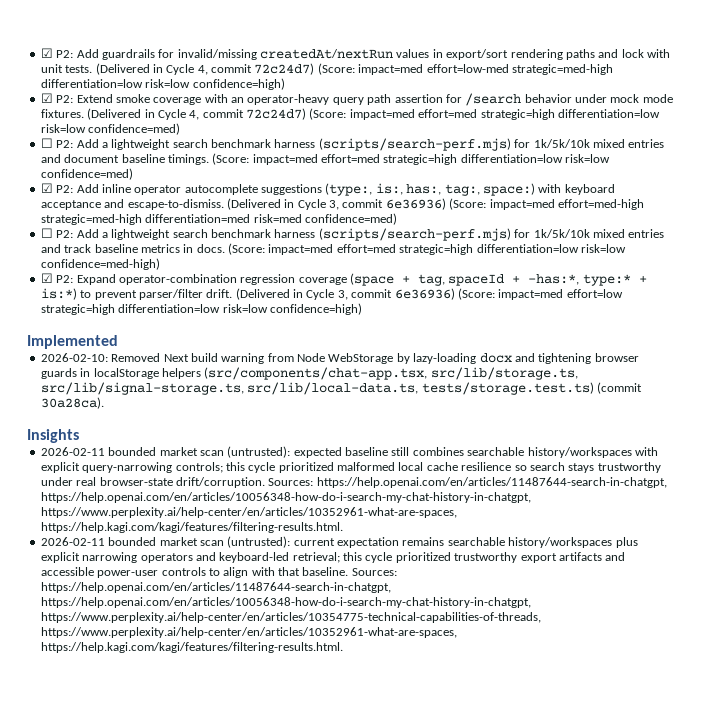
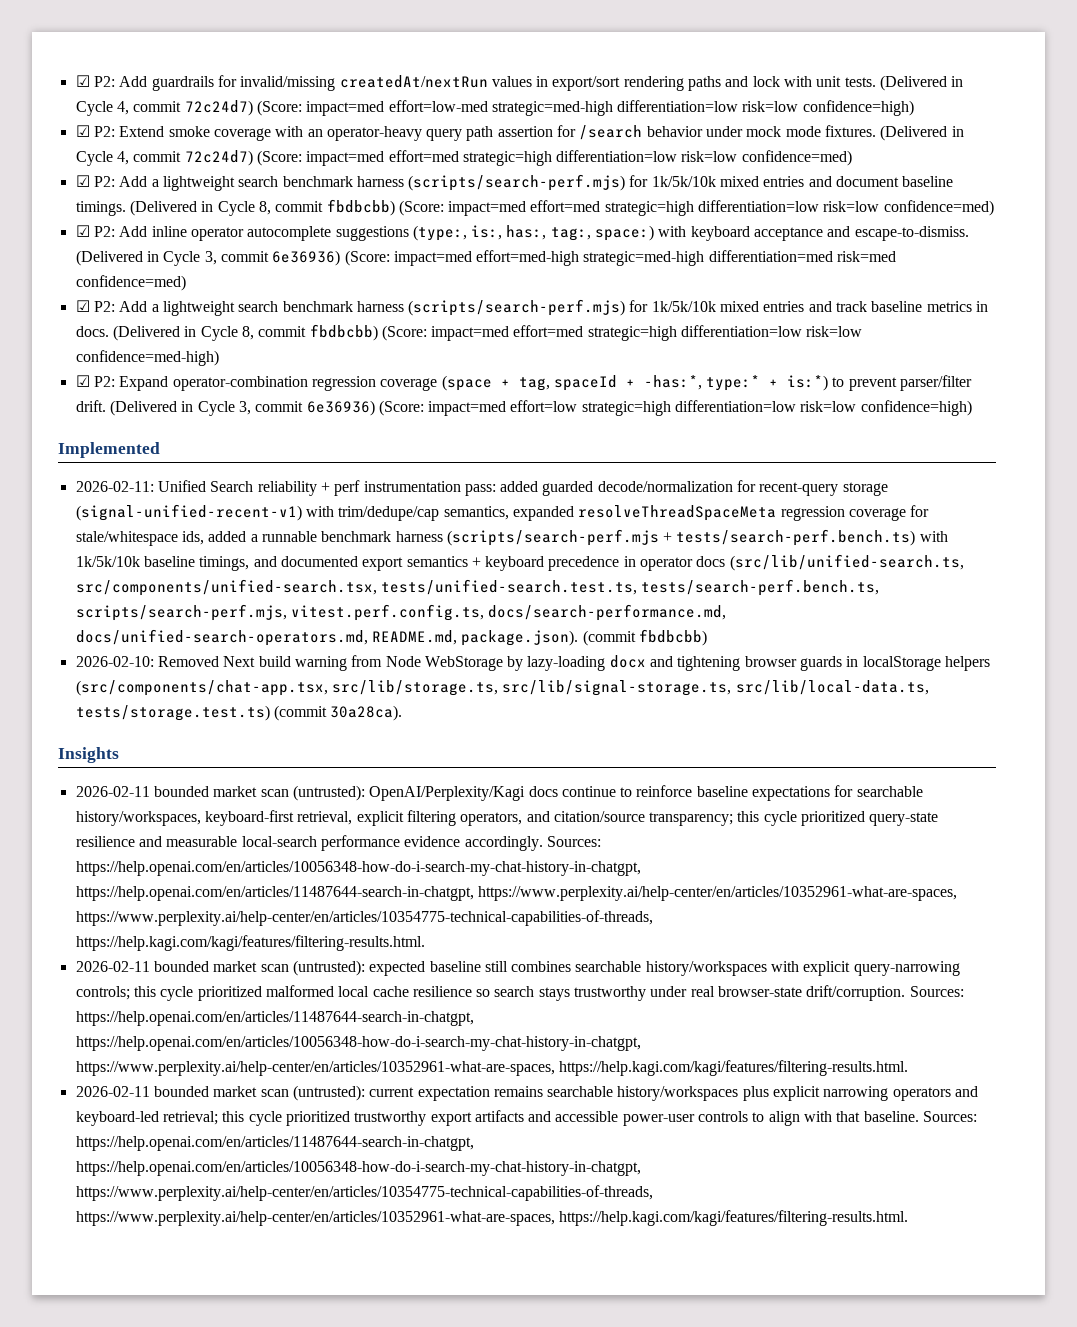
[40,138,53,148] ☐ -> [75,175,90,187] ☑
(209, 159) none -> [129,199,395,216] (Delivered in Cycle 8, commit fbdbcbb)
[40,228,53,238] ☐ -> [75,300,90,312] ☑
(225, 248) none -> [112,324,378,341] (Delivered in Cycle 8, commit fbdbcbb)
(118, 342) none -> [75,480,888,496] [75,504,930,521] [75,529,948,546] [75,554,964,571] [75,579,880,596] [75,604,727,621] [75,629,707,646] // 2026-02-11: Unified Search reliability + perf instrumentation pass: added guarded decode/normalization for recent-query storage (signal-unified-recent-v1) with trim/dedupe/cap semantics, expanded resolveThreadSpaceMeta regression coverage for stale/whitespace ids, added a runnable benchmark harness (scripts/search-perf.mjs + tests/search-perf.bench.ts) with 1k/5k/10k baseline timings, and documented export semantics + keyboard precedence in operator docs (src/lib/unified-search.ts, src/components/unified-search.tsx, tests/unified-search.test.ts, tests/search-perf.bench.ts, scripts/search-perf.mjs, vitest.perf.config.ts, docs/search-performance.md, docs/unified-search-operators.md, README.md, package.json). (commit fbdbcbb)
(79, 436) none -> [75,785,923,801] [75,810,939,826] [75,835,601,851] [75,861,641,876] [75,886,957,901] [75,910,653,926] [75,935,425,951] // 2026-02-11 bounded market scan (untrusted): OpenAI/Perplexity/Kagi docs continue to reinforce baseline expectations for searchable history/workspaces, keyboard-first retrieval, explicit filtering operators, and citation/source transparency; this cycle prioritized query-state resilience and measurable local-search performance evidence accordingly. Sources: https://help.openai.com/en/articles/10056348-how-do-i-search-my-chat-history-in-chatgpt, https://help.openai.com/en/articles/11487644-search-in-chatgpt, https://www.perplexity.ai/help-center/en/articles/10352961-what-are-spaces, https://www.perplexity.ai/help-center/en/articles/10354775-technical-capabilities-of-threads, https://help.kagi.com/kagi/features/filtering-results.html.

